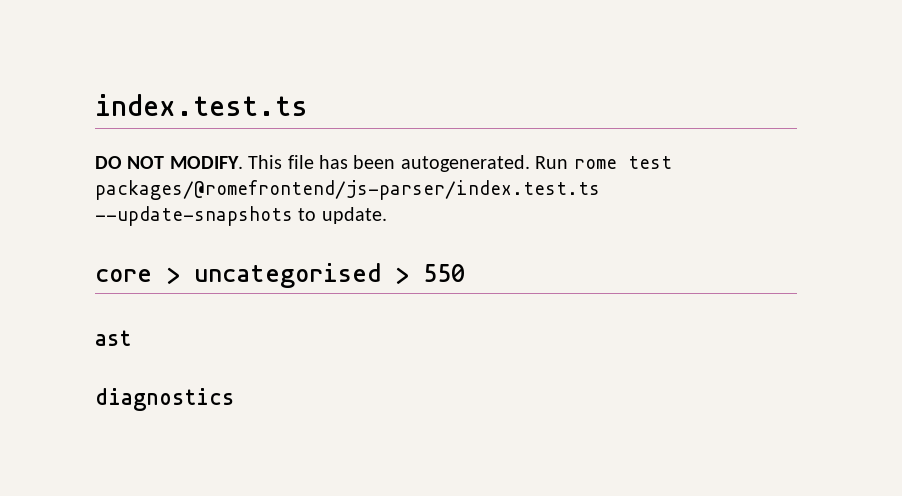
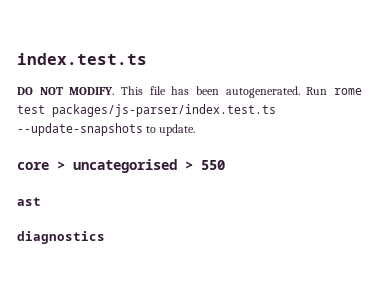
[95,180,600,200] packages/@romefrontend/js-parser/index.test.ts -> [52,104,276,117] packages/js-parser/index.test.ts

